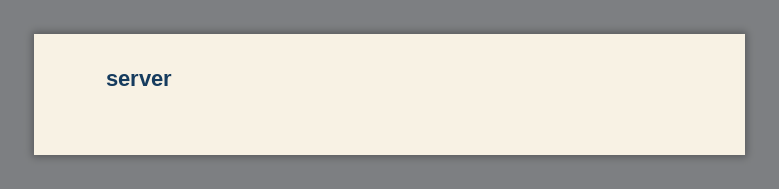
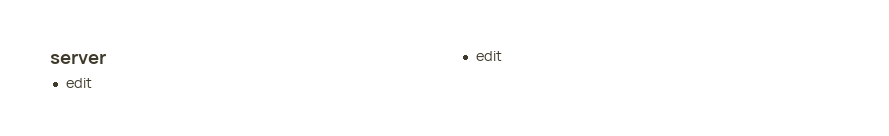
(172, 79) none -> [65,78,92,88] [475,51,502,61] // edit // edit

